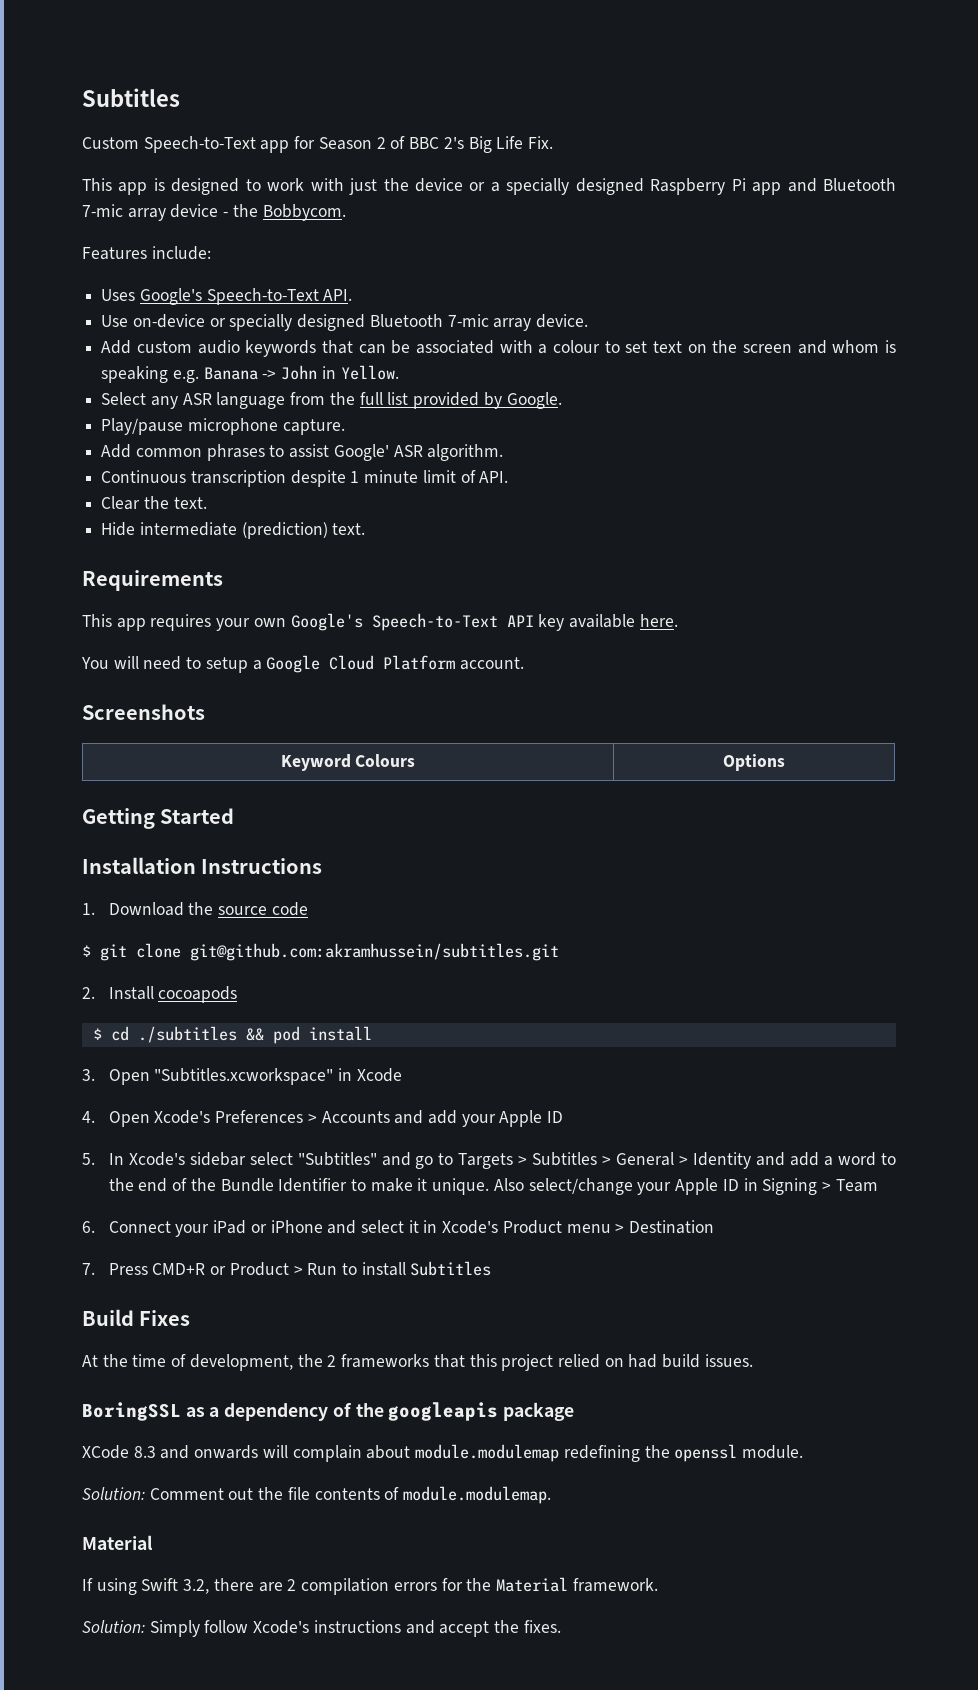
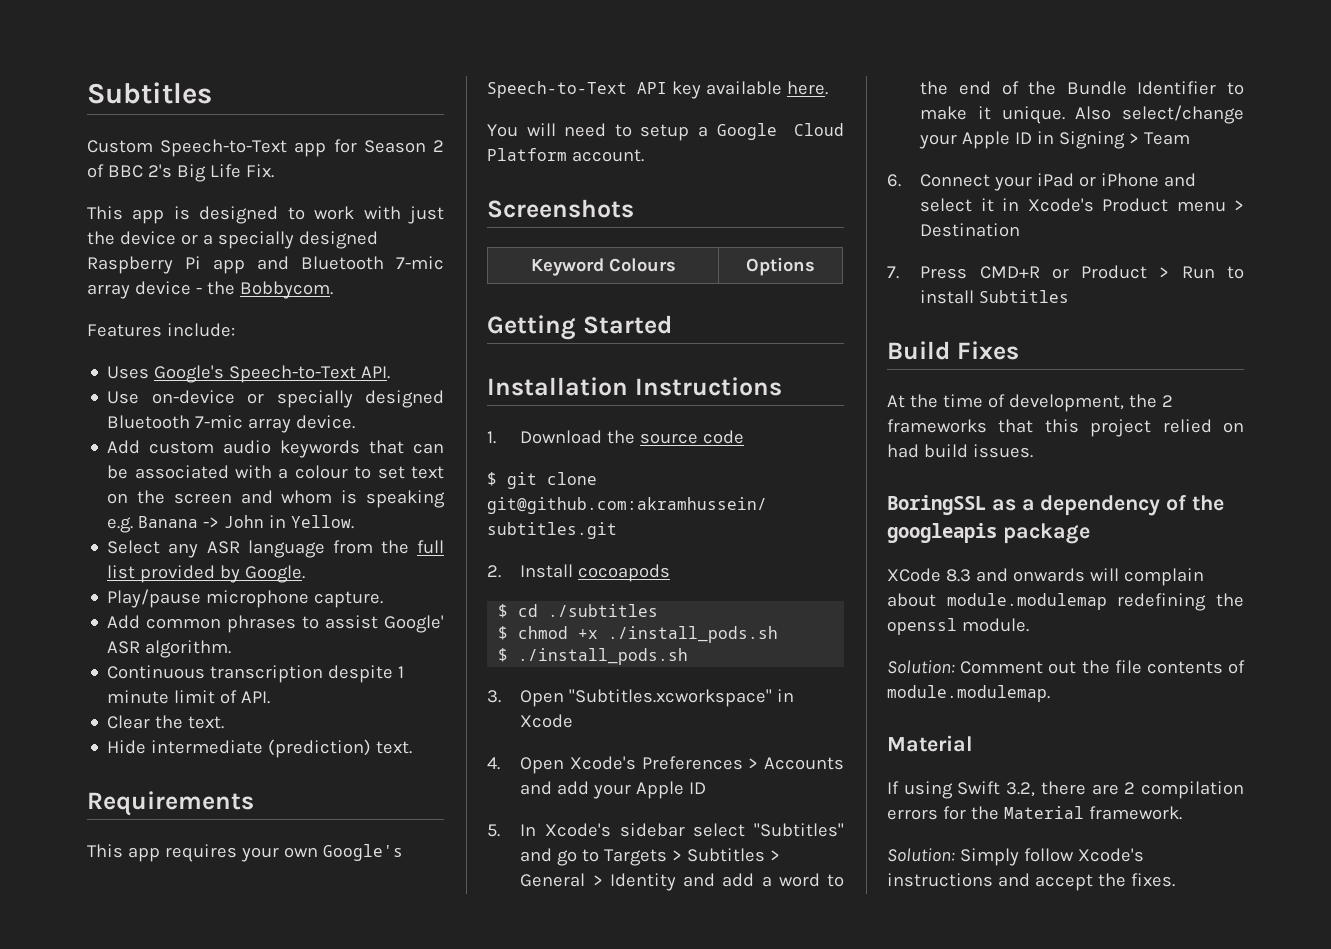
[245,1026,372,1044] && pod install -> [498,626,779,643] [498,648,689,665] // $ chmod +x ./install_pods.sh // $ ./install_pods.sh

